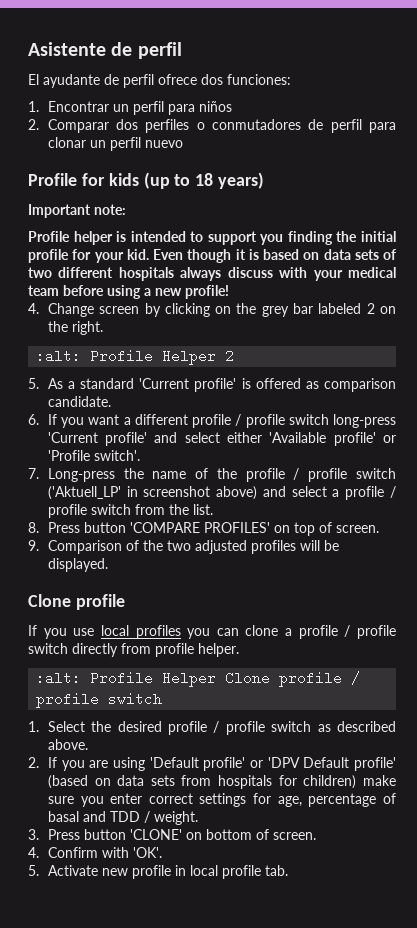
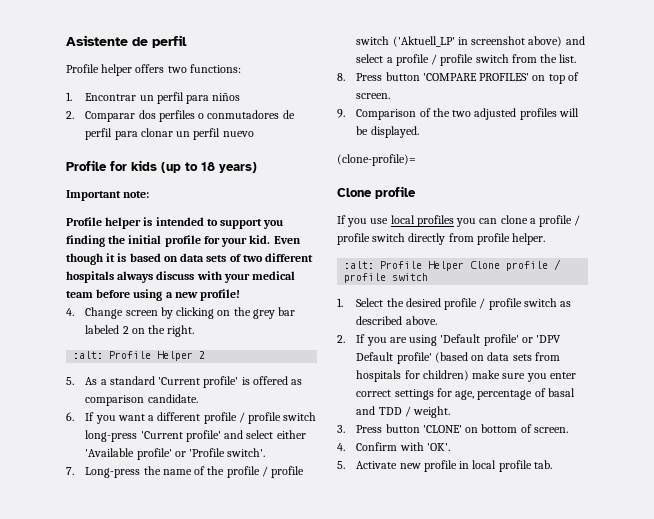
[28,74,291,88] El ayudante de perfil ofrece dos funciones: -> [66,64,241,76] Profile helper offers two functions:
(108, 565) none -> [337,154,416,166] // (clone-profile)=

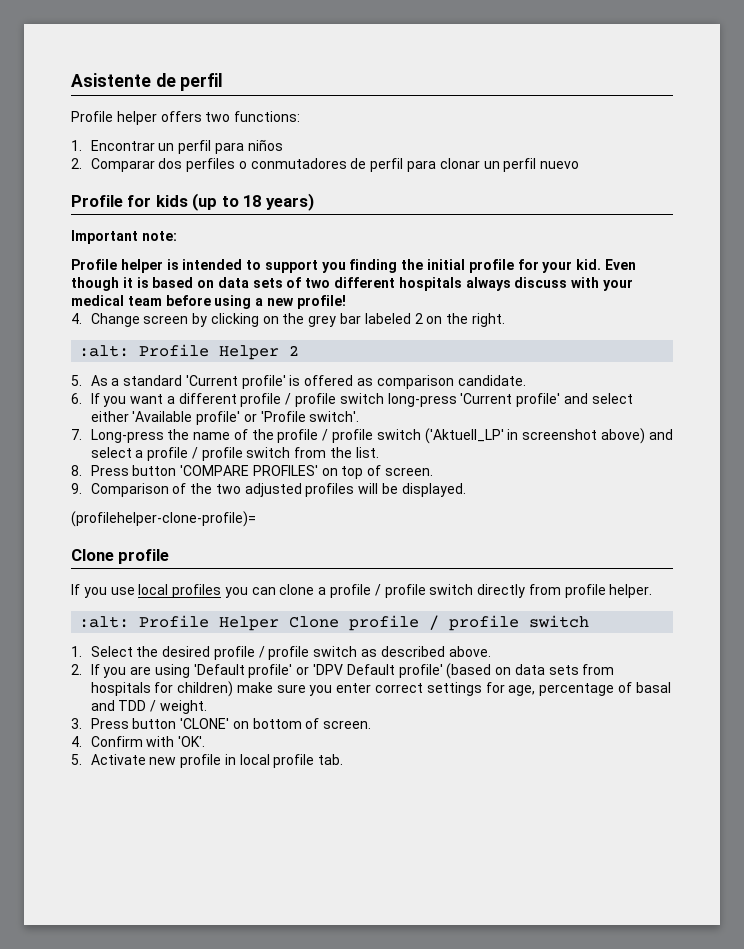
[337,154,416,166] (clone-profile)= -> [71,511,256,527] (profilehelper-clone-profile)=

